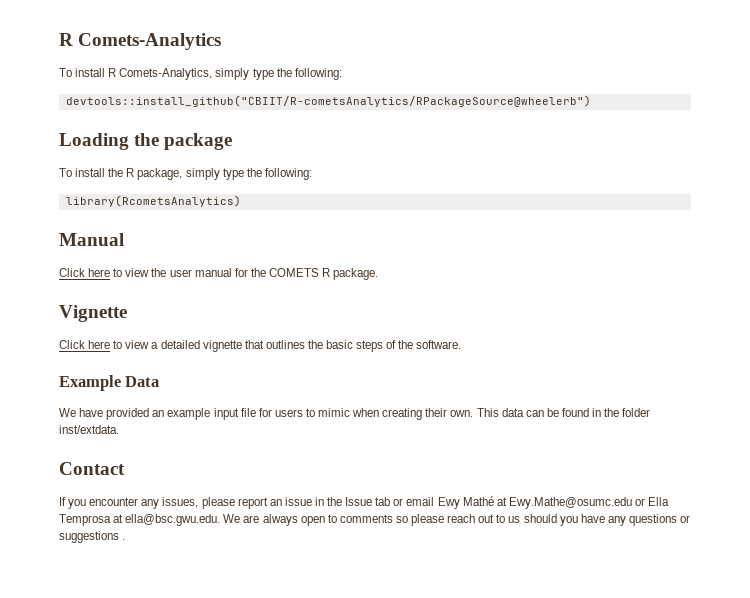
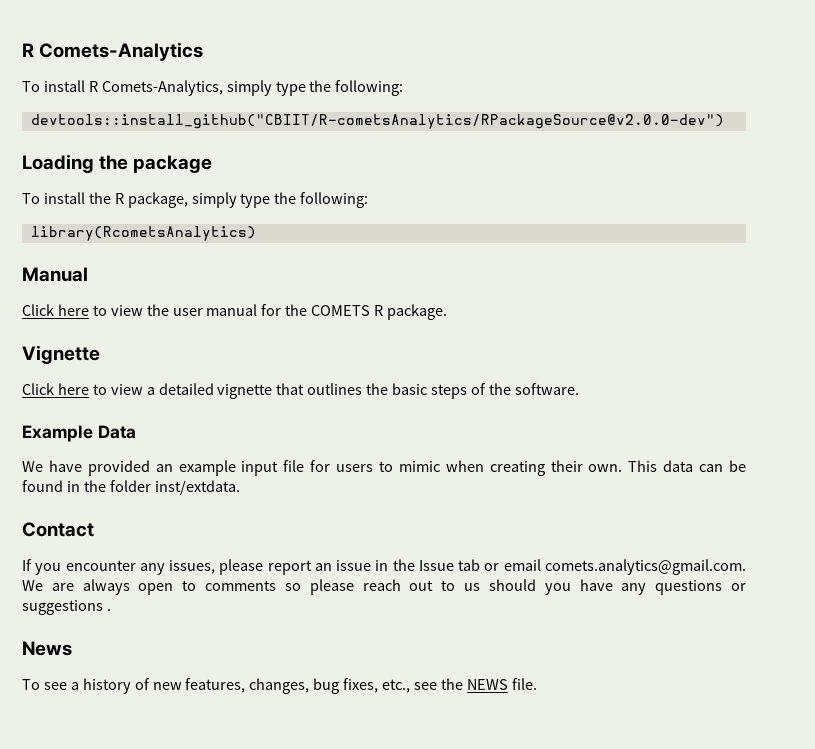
[65,95,591,107] devtools::install_github("CBIIT/R-cometsAnalytics/RPackageSource@wheelerb") -> [30,114,724,129] devtools::install_github("CBIIT/R-cometsAnalytics/RPackageSource@v2.0.0-dev")
[437,496,670,509] [59,514,221,526] Ewy Mathé at Ewy.Mathe@osumc.edu or Ella Temprosa at ella@bsc.gwu.edu. -> [544,559,746,575] comets.analytics@gmail.com.
(126, 539) none -> [22,641,72,656] [22,678,537,694] // News // To see a history of new features, changes, bug fixes, etc., see the NEWS file.

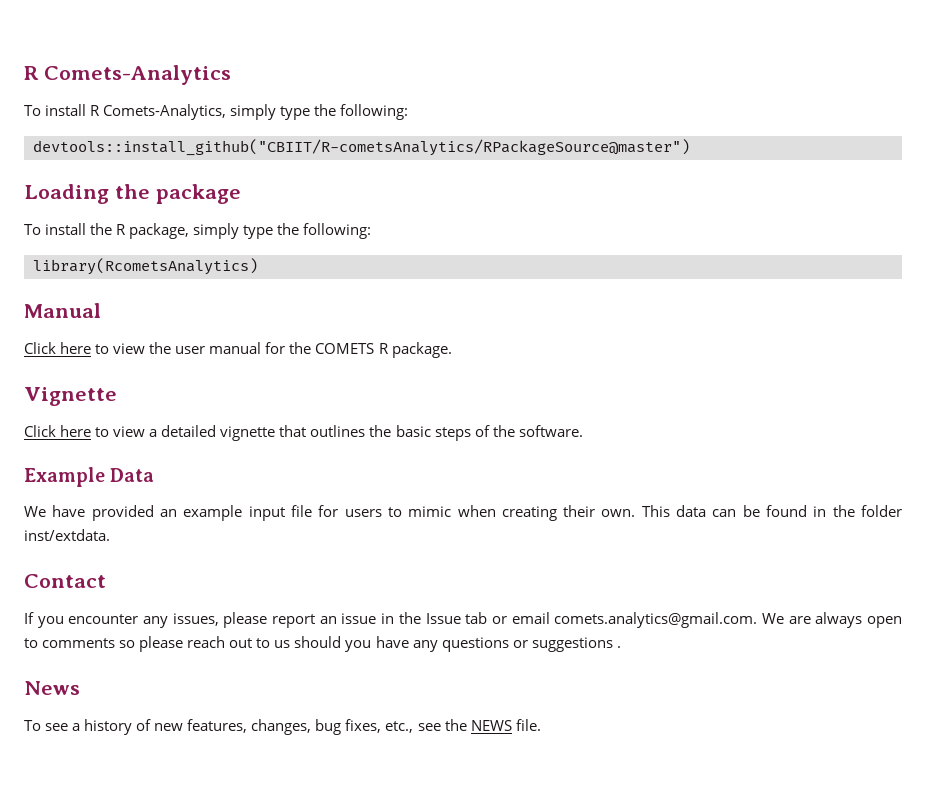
[30,114,724,129] devtools::install_github("CBIIT/R-cometsAnalytics/RPackageSource@v2.0.0-dev") -> [33,139,690,156] devtools::install_github("CBIIT/R-cometsAnalytics/RPackageSource@master")

